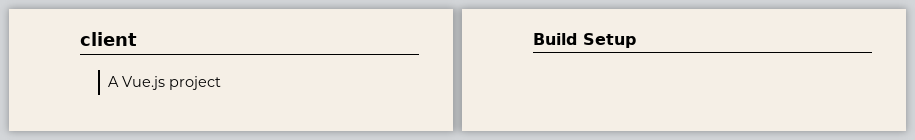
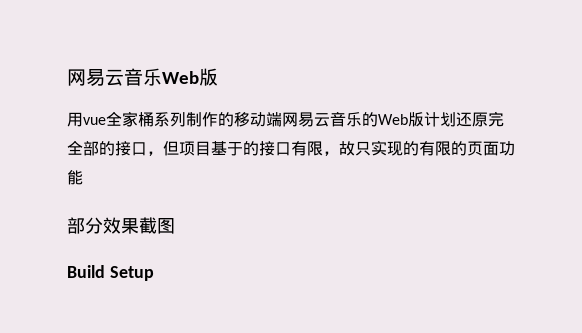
[80,32,137,46] [107,76,221,90] client // A Vue.js project -> [67,68,218,86] [67,111,504,127] [67,140,515,156] [67,170,83,185] [67,217,175,234] 网易云音乐Web版 // 用vue全家桶系列制作的移动端网易云音乐的Web版计划还原完全部的接口，但项目基于的接口有限，故只实现的有限的页面功能 // 部分效果截图

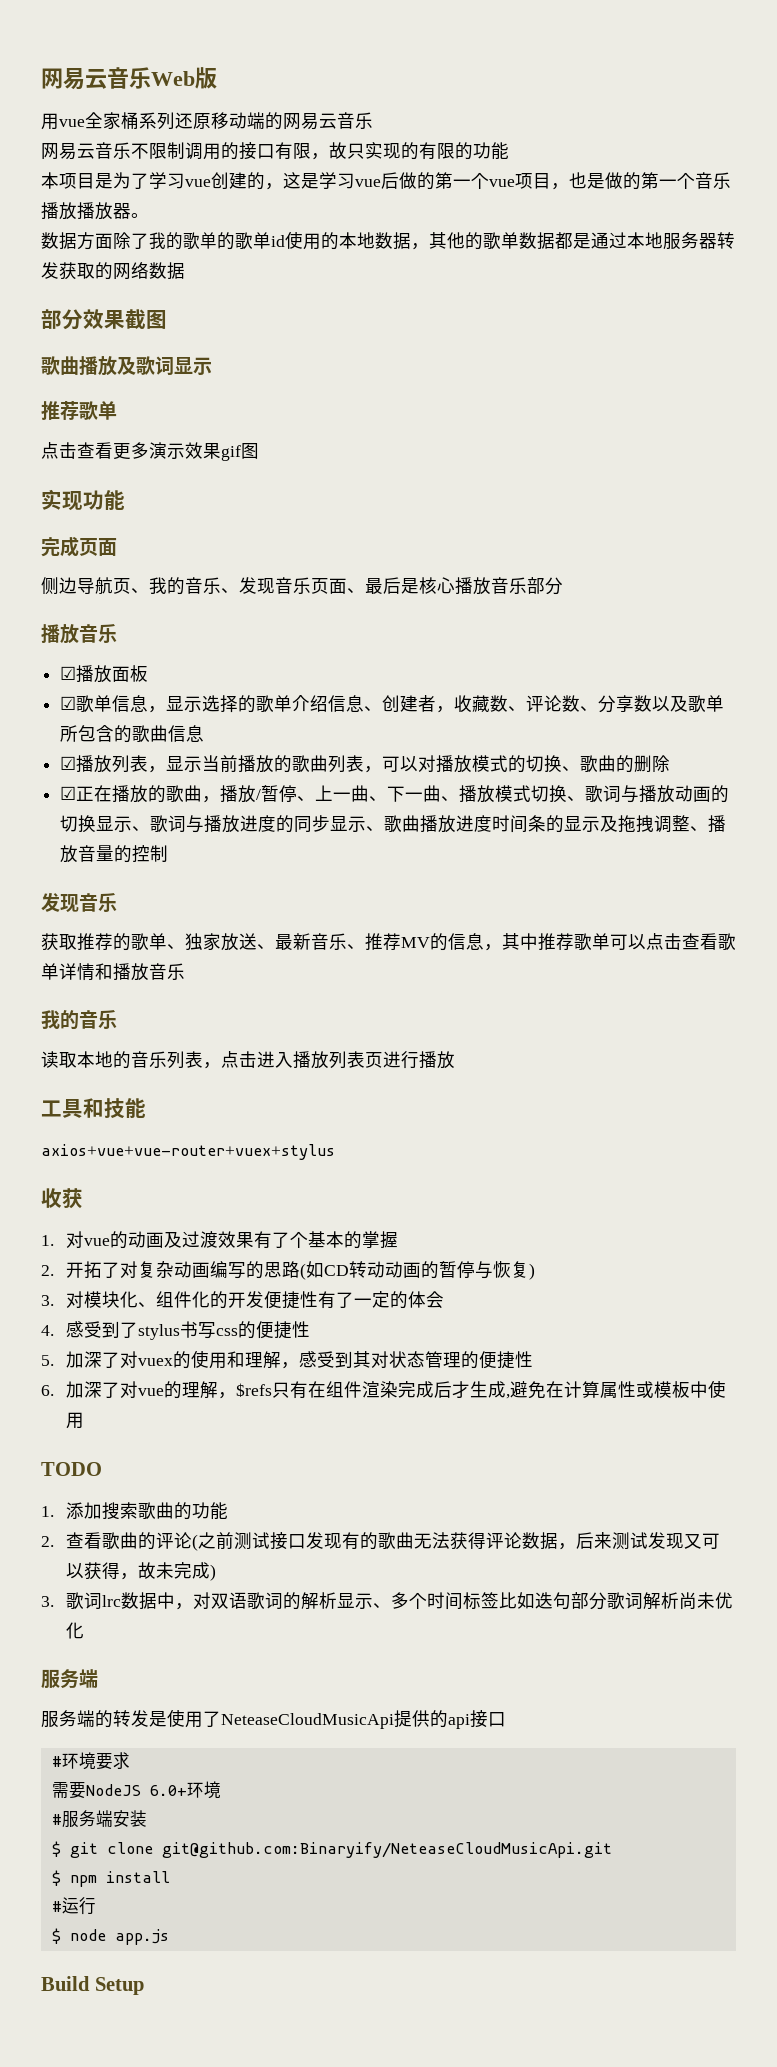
[186,111,504,127] [67,140,243,156] 制作的移动端网易云音乐的Web版计划还原完全部的接口，但项目基于 -> [175,112,373,130] [41,142,221,160] 还原移动端的网易云音乐 // 网易云音乐不限制调用
[467,141,515,156] [67,170,83,185] [67,217,175,234] 页面功能 // 部分效果截图 -> [473,142,509,160] [41,172,731,190] [41,202,149,220] [41,231,735,250] [41,262,185,280] [41,309,167,330] [41,356,212,376] [41,401,117,420] [41,442,259,461] [41,489,125,511] [41,536,117,557] [41,577,563,595] [41,624,117,644] [60,665,149,683] [60,695,725,713] [60,725,205,743] [60,755,671,773] [60,785,730,803] [60,815,727,833] [60,845,169,863] [41,892,117,913] [41,933,736,951] [41,963,185,981] [41,1010,117,1030] [41,1051,455,1069] [41,1098,146,1119] [41,1144,335,1160] [41,1188,83,1209] [41,1231,399,1249] [41,1261,536,1280] [41,1291,445,1309] [41,1321,311,1340] [41,1350,534,1369] [41,1380,727,1399] [66,1412,85,1429] [41,1462,102,1476] [41,1502,229,1520] [41,1532,721,1551] [66,1562,217,1581] [41,1592,734,1610] [66,1622,85,1639] [41,1669,98,1689] [41,1709,506,1729] [51,1752,130,1770] [51,1781,221,1799] [51,1810,147,1828] [51,1841,612,1858] [51,1870,170,1887] [51,1897,96,1915] [51,1928,169,1945] 功能 // 本项目是为了学习vue创建的，这是学习vue后做的第一个vue项目，也是做的第一个音乐播放播放器。 // 数据方面除了我的歌单的歌单id使用的本地数据，其他的歌单数据都是通过本地服务器转发获取的网络数据 // 部分效果截图 // 歌曲播放及歌词显示 // 推荐歌单 // 点击查看更多演示效果gif图 // 实现功能 // 完成页面 // 侧边导航页、我的音乐、发现音乐页面、最后是核心播放音乐部分 // 播放音乐 // ☑播放面板 // ☑歌单信息，显示选择的歌单介绍信息、创建者，收藏数、评论数、分享数以及歌单所包含的歌曲信息 // ☑播放列表，显示当前播放的歌曲列表，可以对播放模式的切换、歌曲的删除 // ☑正在播放的歌曲，播放/暂停、上一曲、下一曲、播放模式切换、歌词与播放动画的切换显示、歌词与播放进度的同步显示、歌曲播放进度时间条的显示及拖拽调整、播放音量的控制 // 发现音乐 // 获取推荐的歌单、独家放送、最新音乐、推荐MV的信息，其中推荐歌单可以点击查看歌单详情和播放音乐 // 我的音乐 // 读取本地的音乐列表，点击进入播放列表页进行播放 // 工具和技能 // axios+vue+vue-router+vuex+stylus // 收获 // 1.对vue的动画及过渡效果有了个基本的掌握 // 2.开拓了对复杂动画编写的思路(如CD转动动画的暂停与恢复) // 3.对模块化、组件化的开发便捷性有了一定的体会 // 4.感受到了stylus书写css的便捷性 // 5.加深了对vuex的使用和理解，感受到其对状态管理的便捷性 // 6.加深了对vue的理解，$refs只有在组件渲染完成后才生成,避免在计算属性或模板中使用 // TODO // 1.添加搜索歌曲的功能 // 2.查看歌曲的评论(之前测试接口发现有的歌曲无法获得评论数据，后来测试发现又可以获得，故未完成) // 3.歌词lrc数据中，对双语歌词的解析显示、多个时间标签比如迭句部分歌词解析尚未优化 // 服务端 // 服务端的转发是使用了NeteaseCloudMusicApi提供的api接口 // #环境要求 // 需要NodeJS 6.0+环境 // #服务端安装 // $ git clone git@github.com:Binaryify/NeteaseCloudMusicApi.git // $ npm install // #运行 // $ node app.js

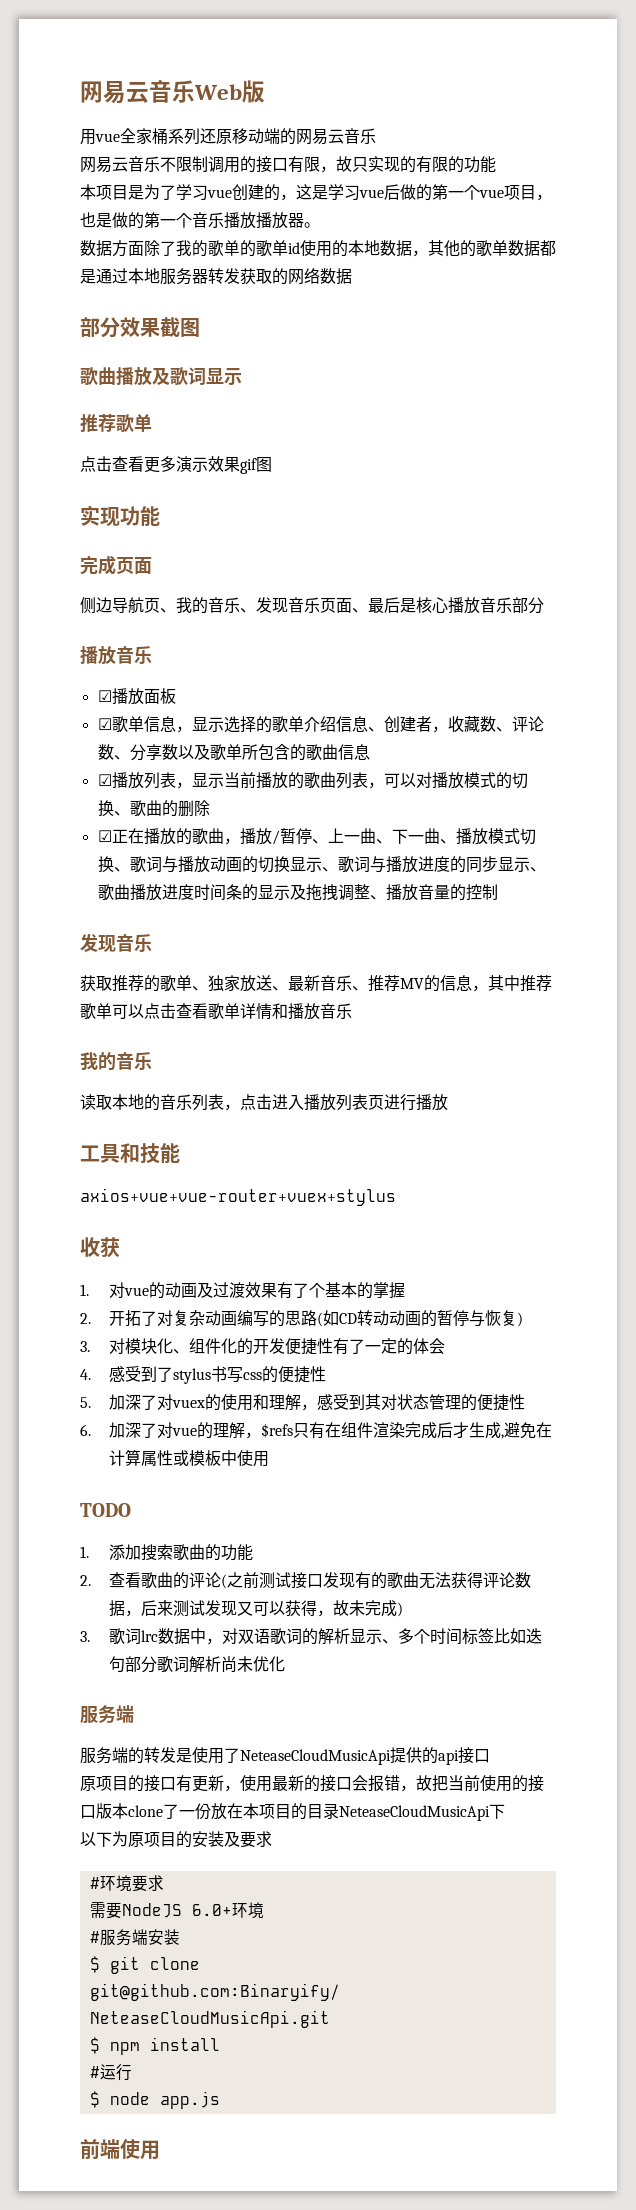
(506, 1719) none -> [80,1775,544,1792] [80,1803,505,1821] [80,1831,272,1848] // 原项目的接口有更新，使用最新的接口会报错，故把当前使用的接口版本clone了一份放在本项目的目录NeteaseCloudMusicApi下 // 以下为原项目的安装及要求
[41,1976,144,1995] Build Setup -> [80,2139,160,2160] 前端使用

